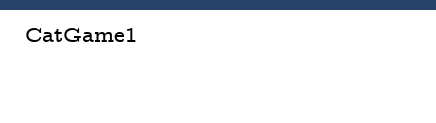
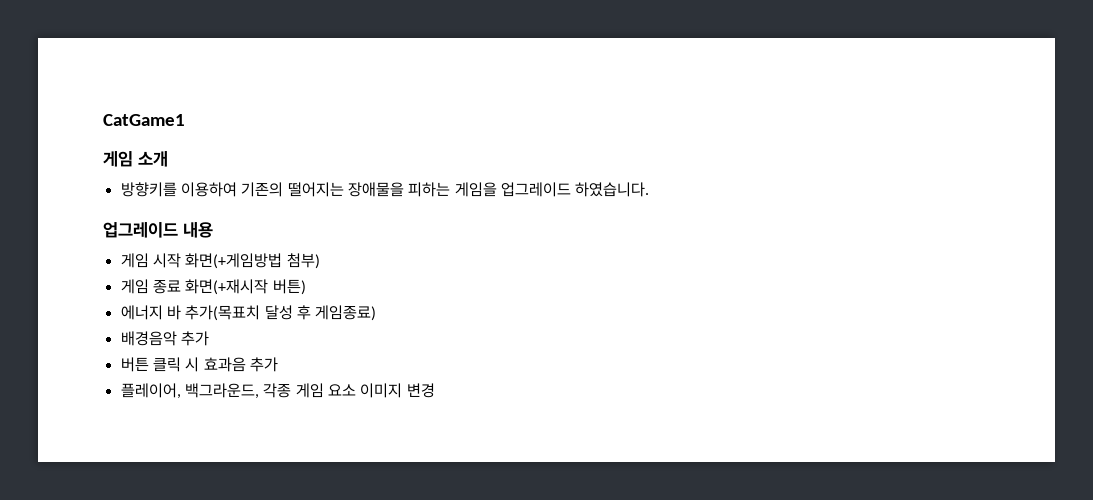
(137, 35) none -> [103,151,168,167] [120,182,650,197] [103,222,213,238] [120,253,320,269] [120,279,306,295] [120,305,377,321] [120,331,209,346] [120,357,278,372] [120,383,435,399] // 게임 소개 // 방향키를 이용하여 기존의 떨어지는 장애물을 피하는 게임을 업그레이드 하였습니다. // 업그레이드 내용 // 게임 시작 화면(+게임방법 첨부) // 게임 종료 화면(+재시작 버튼) // 에너지 바 추가(목표치 달성 후 게임종료) // 배경음악 추가 // 버튼 클릭 시 효과음 추가 // 플레이어, 백그라운드, 각종 게임 요소 이미지 변경

